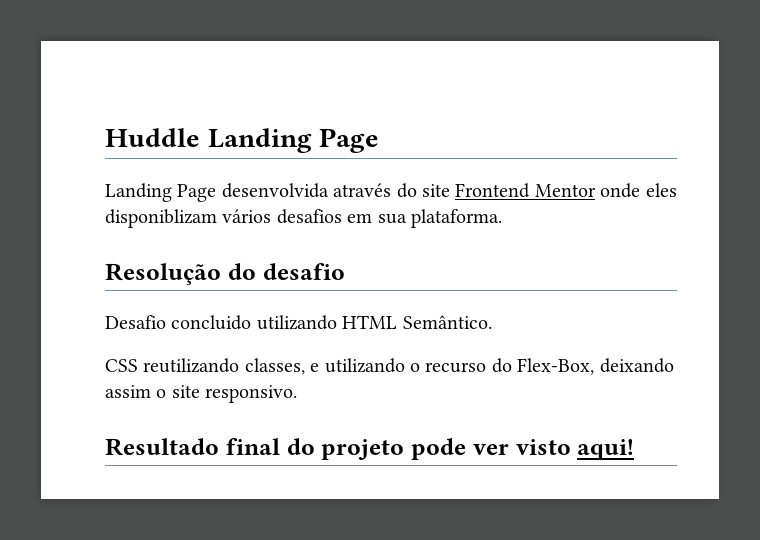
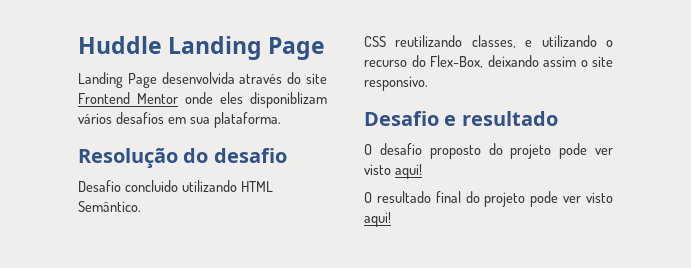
[105,438,219,456] Resultado -> [364,111,558,126] [364,143,613,159] [364,164,422,179] [364,191,431,203] Desafio e resultado // O desafio proposto do projeto pode ver visto aqui! // O resultado

